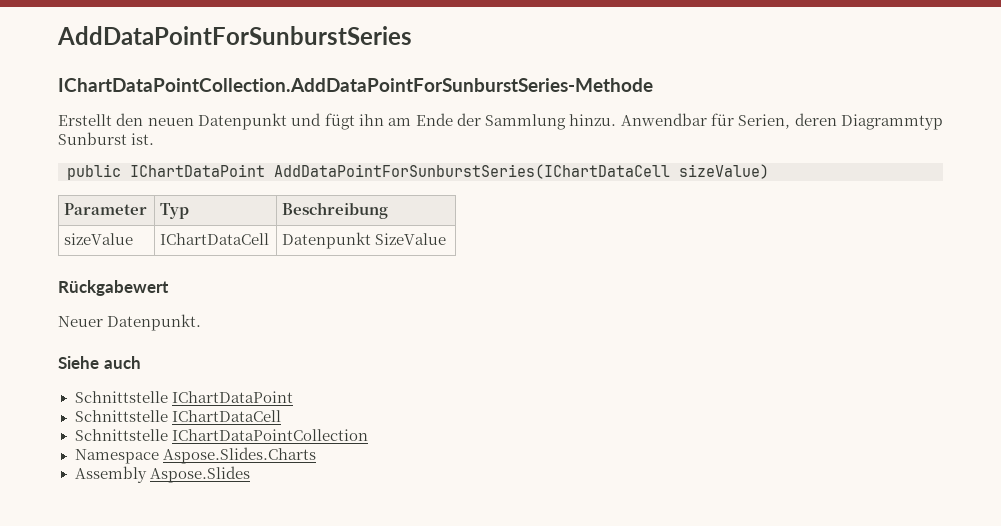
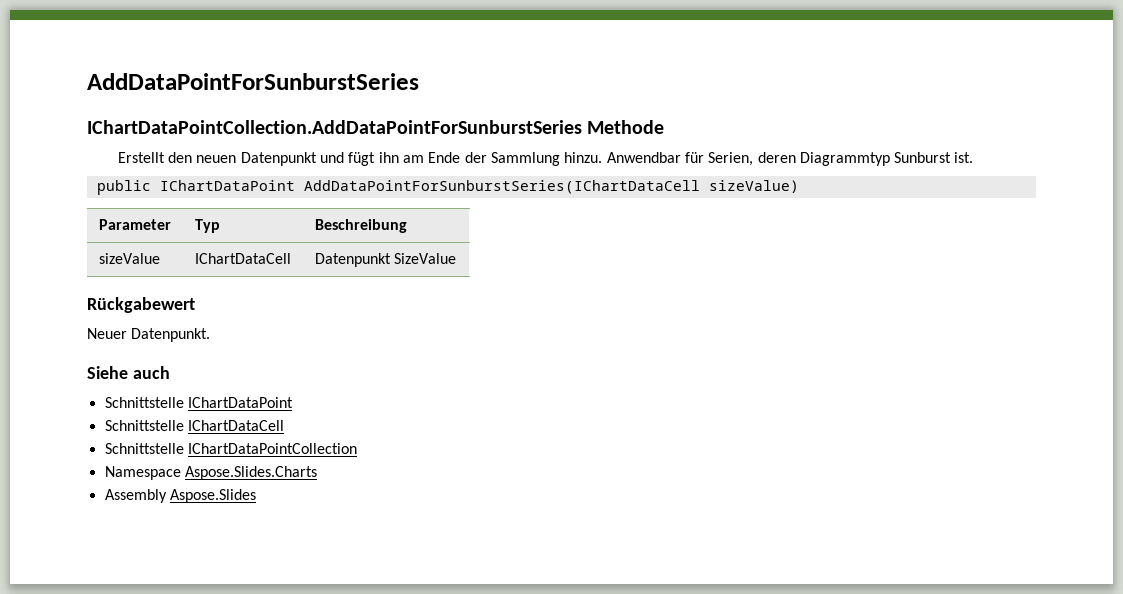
[58,78,653,92] IChartDataPointCollection.AddDataPointForSunburstSeries-Methode -> [87,120,665,134] IChartDataPointCollection.AddDataPointForSunburstSeries Methode

